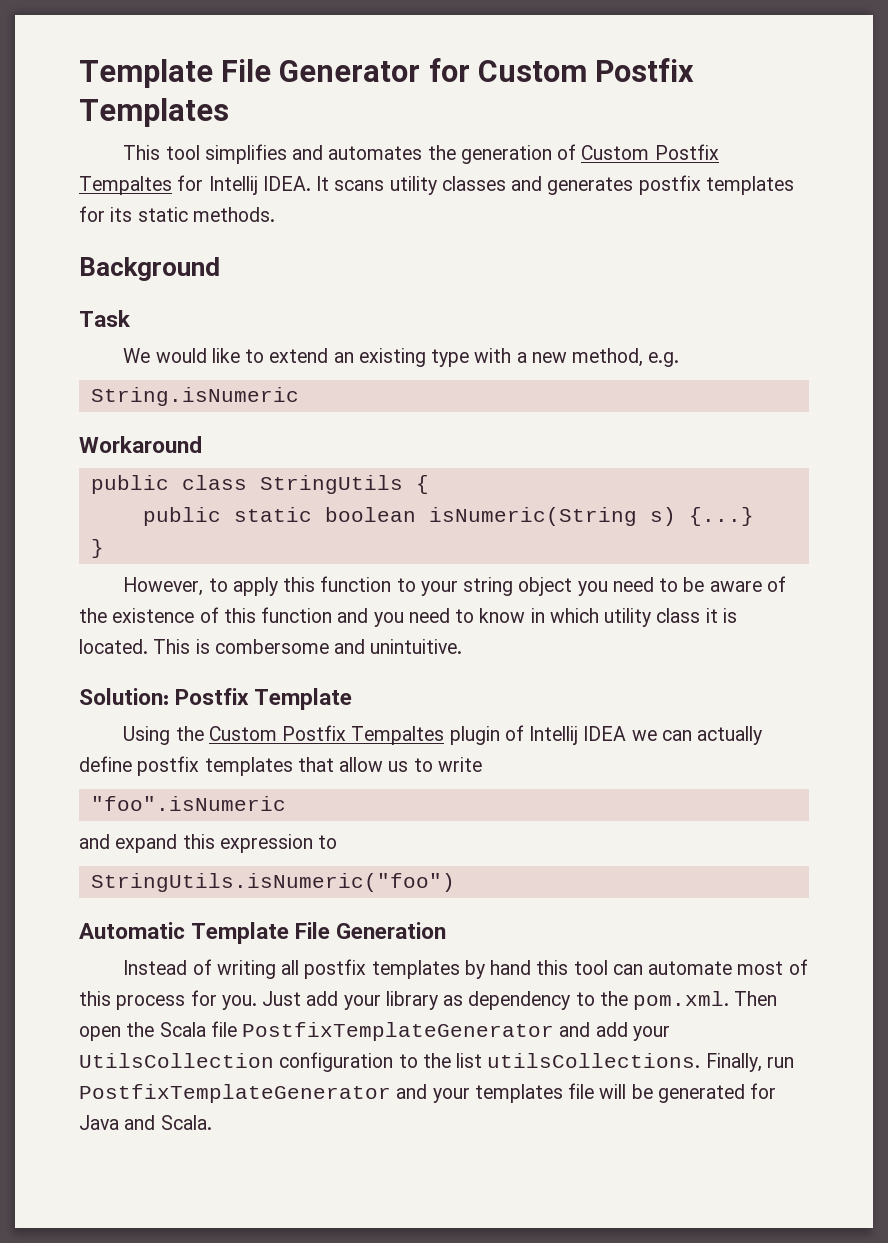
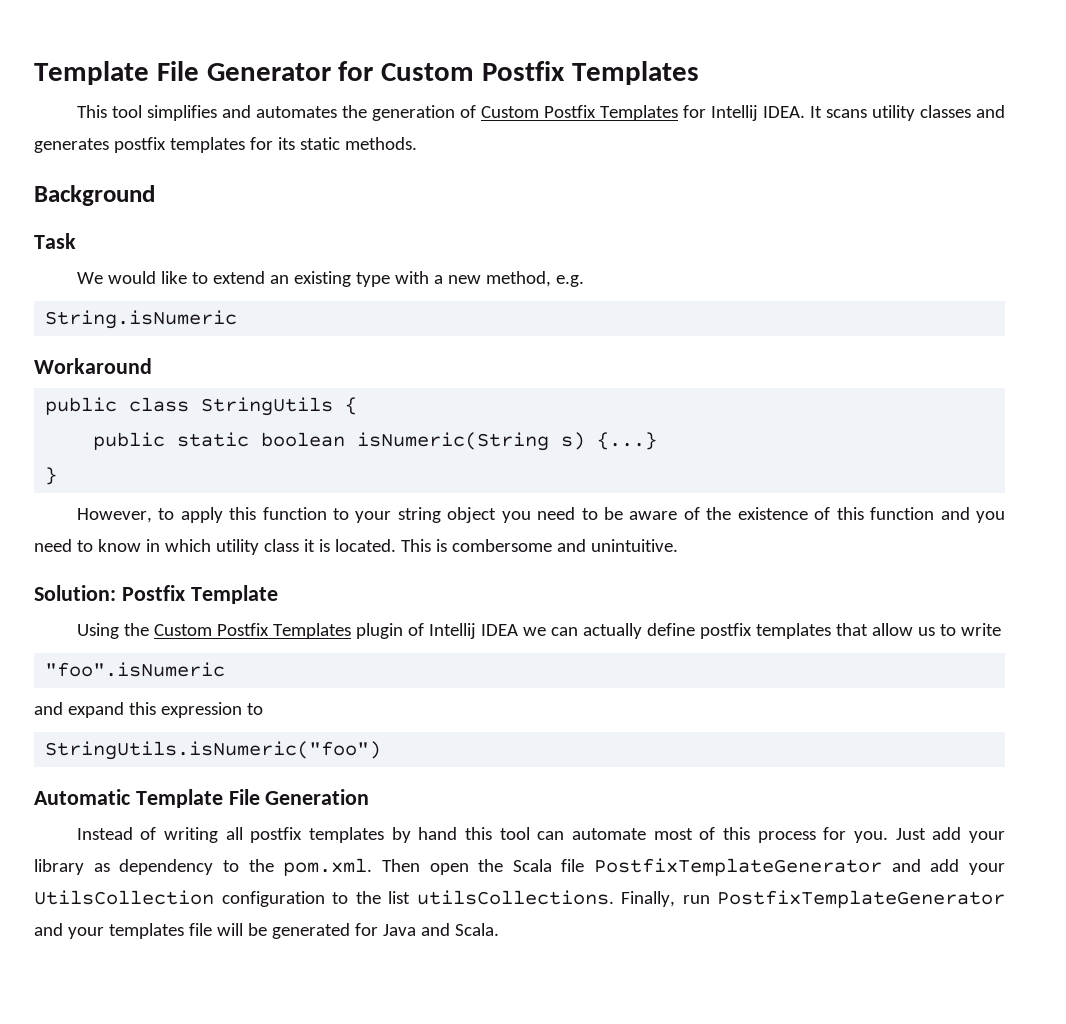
[79,176,172,195] Tempaltes -> [599,105,678,121] Templates
[351,726,445,745] Tempaltes -> [272,623,351,639] Templates

